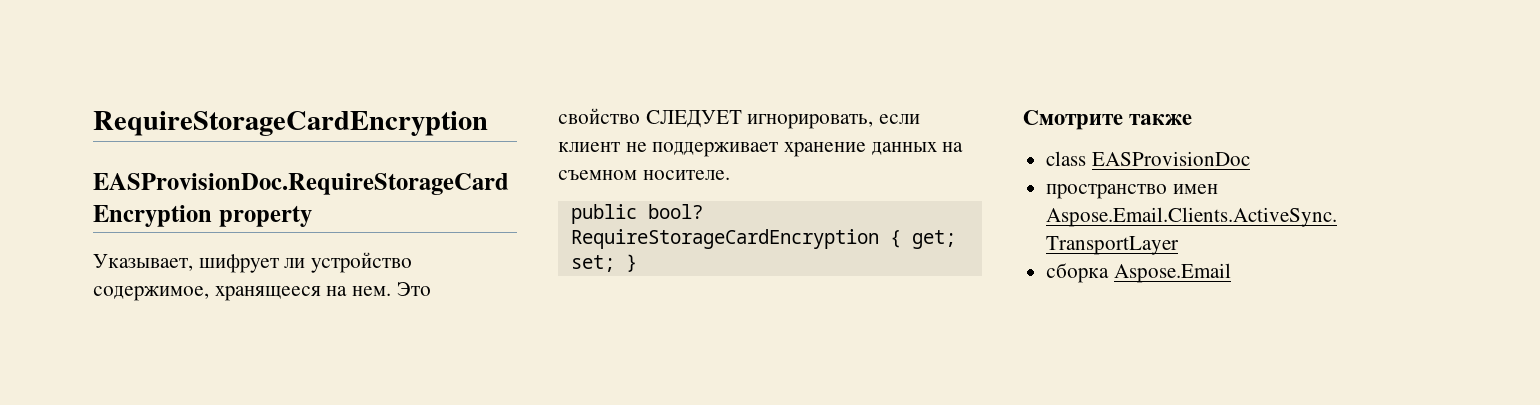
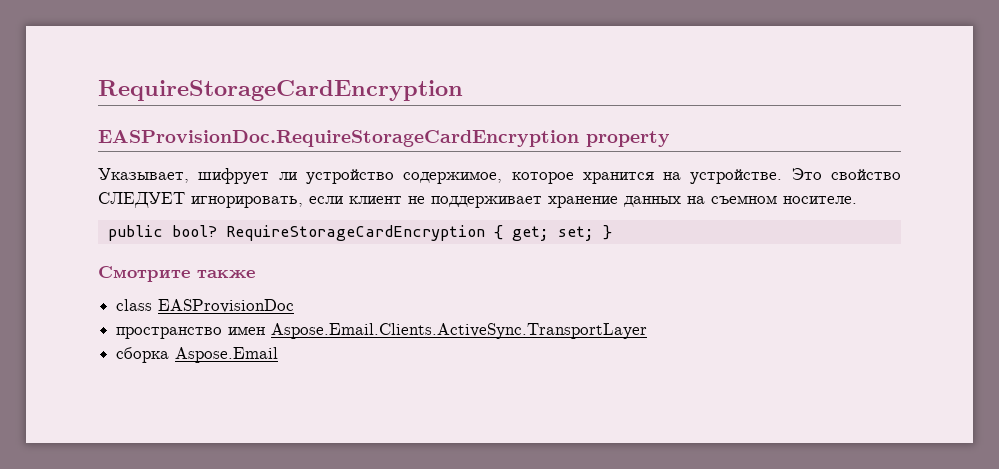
[214,286,392,301] хранящееся на нем. -> [511,169,783,184] которое хранится на устройстве.

